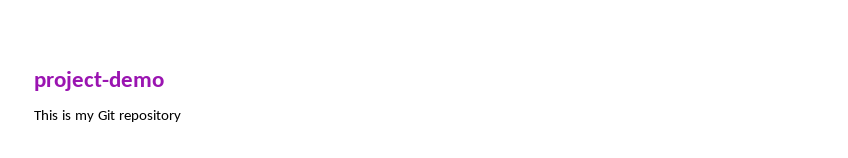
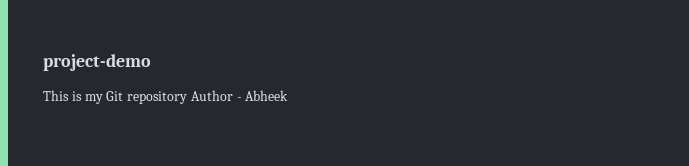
(181, 116) none -> [190,90,289,101] Author - Abheek

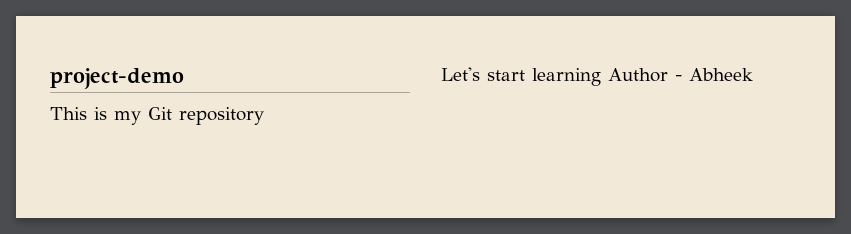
(188, 97) none -> [441,67,601,86] // Let's start learning

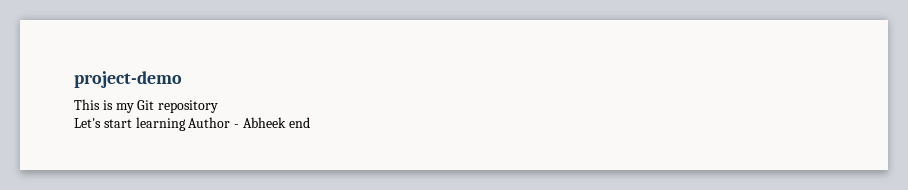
(753, 74) none -> [288,117,310,128] end

